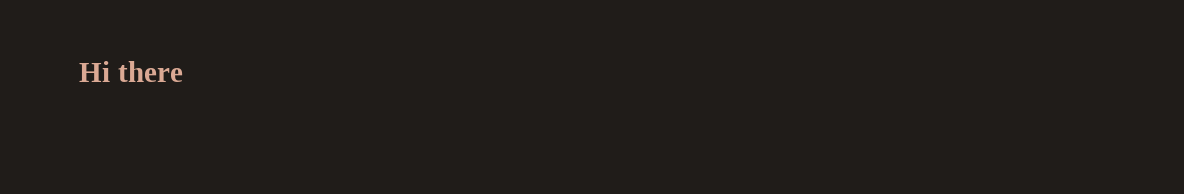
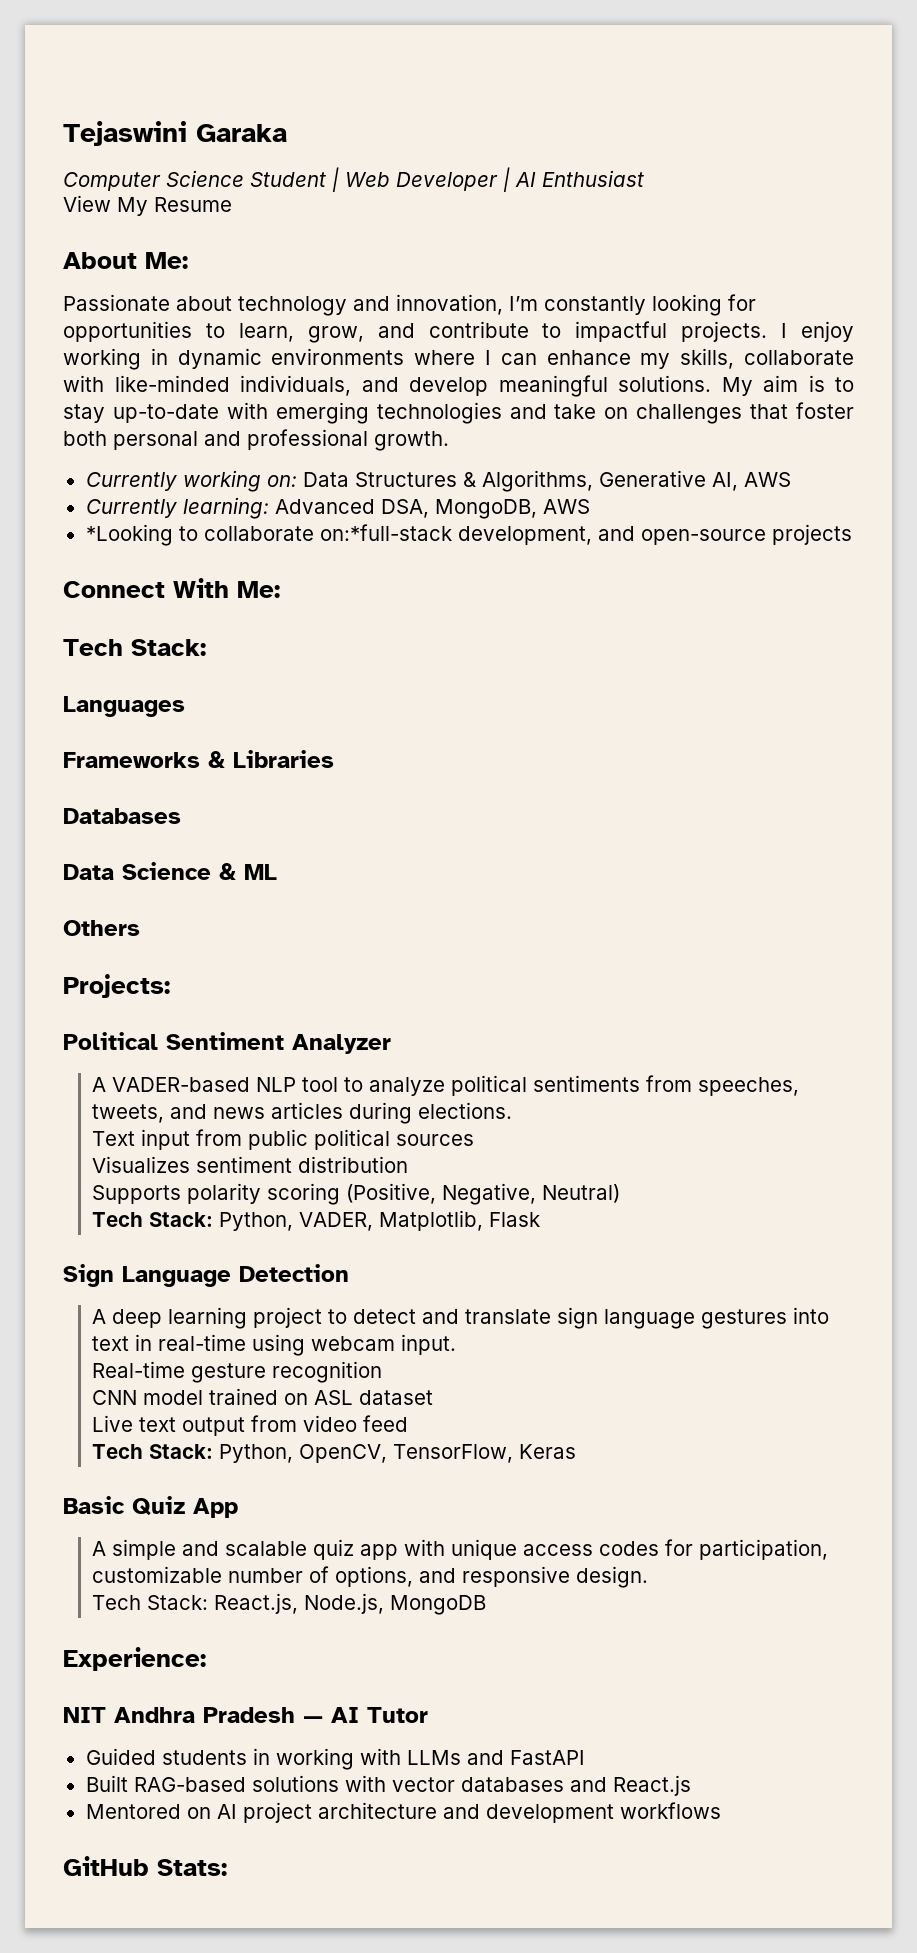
[79,61,183,82] Hi there -> [63,121,287,146] [63,167,644,192] [63,195,232,216] [63,252,188,269] [63,294,756,316] [63,321,854,343] [63,348,854,370] [63,375,854,397] [63,402,854,424] [63,429,449,451] [85,470,791,492] [85,497,590,519] [85,524,852,546] [63,578,280,598] [63,639,206,656] [63,696,185,717] [63,750,334,768] [63,808,181,824] [63,862,277,880] [63,920,140,936] [63,974,170,998] [63,1032,391,1054] [92,1075,800,1096] [92,1102,513,1124] [92,1129,475,1150] [92,1156,409,1173] [92,1183,621,1205] [92,1210,541,1231] [63,1264,349,1287] [92,1307,830,1329] [92,1334,457,1356] [92,1361,383,1383] [92,1388,434,1405] [92,1415,409,1436] [92,1444,577,1463] [63,1496,238,1518] [92,1539,829,1560] [92,1566,649,1588] [92,1593,487,1615] [63,1647,206,1671] [63,1707,428,1723] [85,1748,585,1770] [85,1775,691,1796] [85,1802,721,1823] [63,1856,227,1876] Tejaswini Garaka // Computer Science Student | Web Developer | AI Enthusiast // View My Resume // About Me: // Passionate about technology and innovation, I’m constantly looking for opportunities to learn, grow, and contribute to impactful projects. I enjoy working in dynamic environments where I can enhance my skills, collaborate with like-minded individuals, and develop meaningful solutions. My aim is to stay up-to-date with emerging technologies and take on challenges that foster both personal and professional growth. // Currently working on: Data Structures & Algorithms, Generative AI, AWS // Currently learning: Advanced DSA, MongoDB, AWS // *Looking to collaborate on:*full-stack development, and open-source projects // Connect With Me: // Tech Stack: // Languages // Frameworks & Libraries // Databases // Data Science & ML // Others // Projects: // Political Sentiment Analyzer // A VADER-based NLP tool to analyze political sentiments from speeches, tweets, and news articles during elections. // Text input from public political sources // Visualizes sentiment distribution // Supports polarity scoring (Positive, Negative, Neutral) // Tech Stack: Python, VADER, Matplotlib, Flask // Sign Language Detection // A deep learning project to detect and translate sign language gestures into text in real-time using webcam input. // Real-time gesture recognition // CNN model trained on ASL dataset // Live text output from video feed // Tech Stack: Python, OpenCV, TensorFlow, Keras // Basic Quiz App // A simple and scalable quiz app with unique access codes for participation, customizable number of options, and responsive design. // Tech Stack: React.js, Node.js, MongoDB // Experience: // NIT Andhra Pradesh — AI Tutor // Guided students in working with LLMs and FastAPI // Built RAG-based solutions with vector databases and React.js // Mentored on AI project architecture and development workflows // GitHub Stats:

